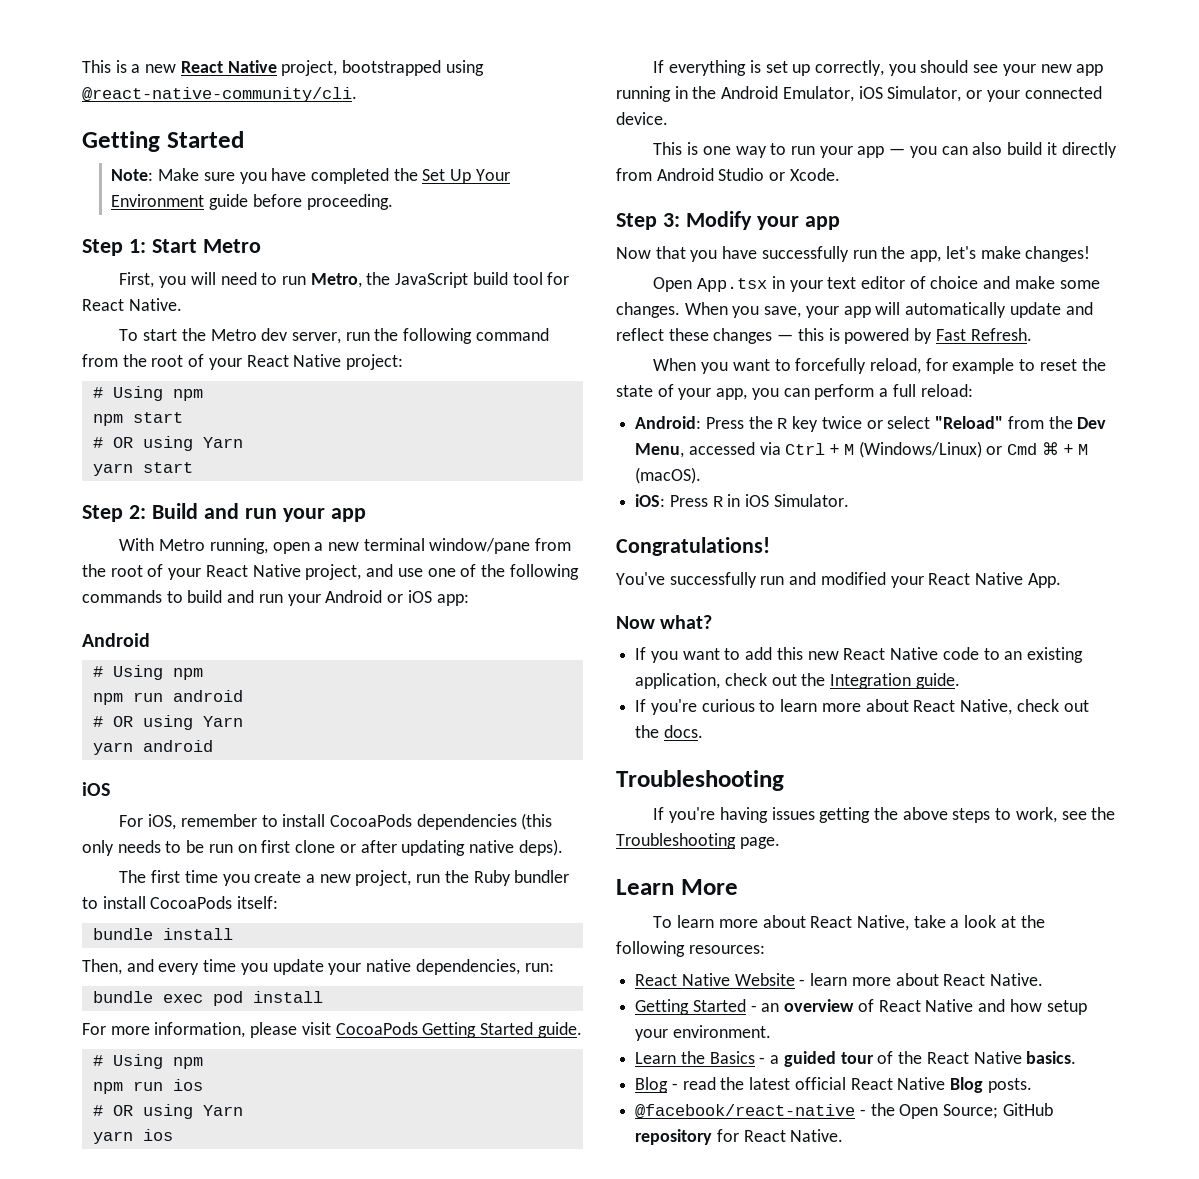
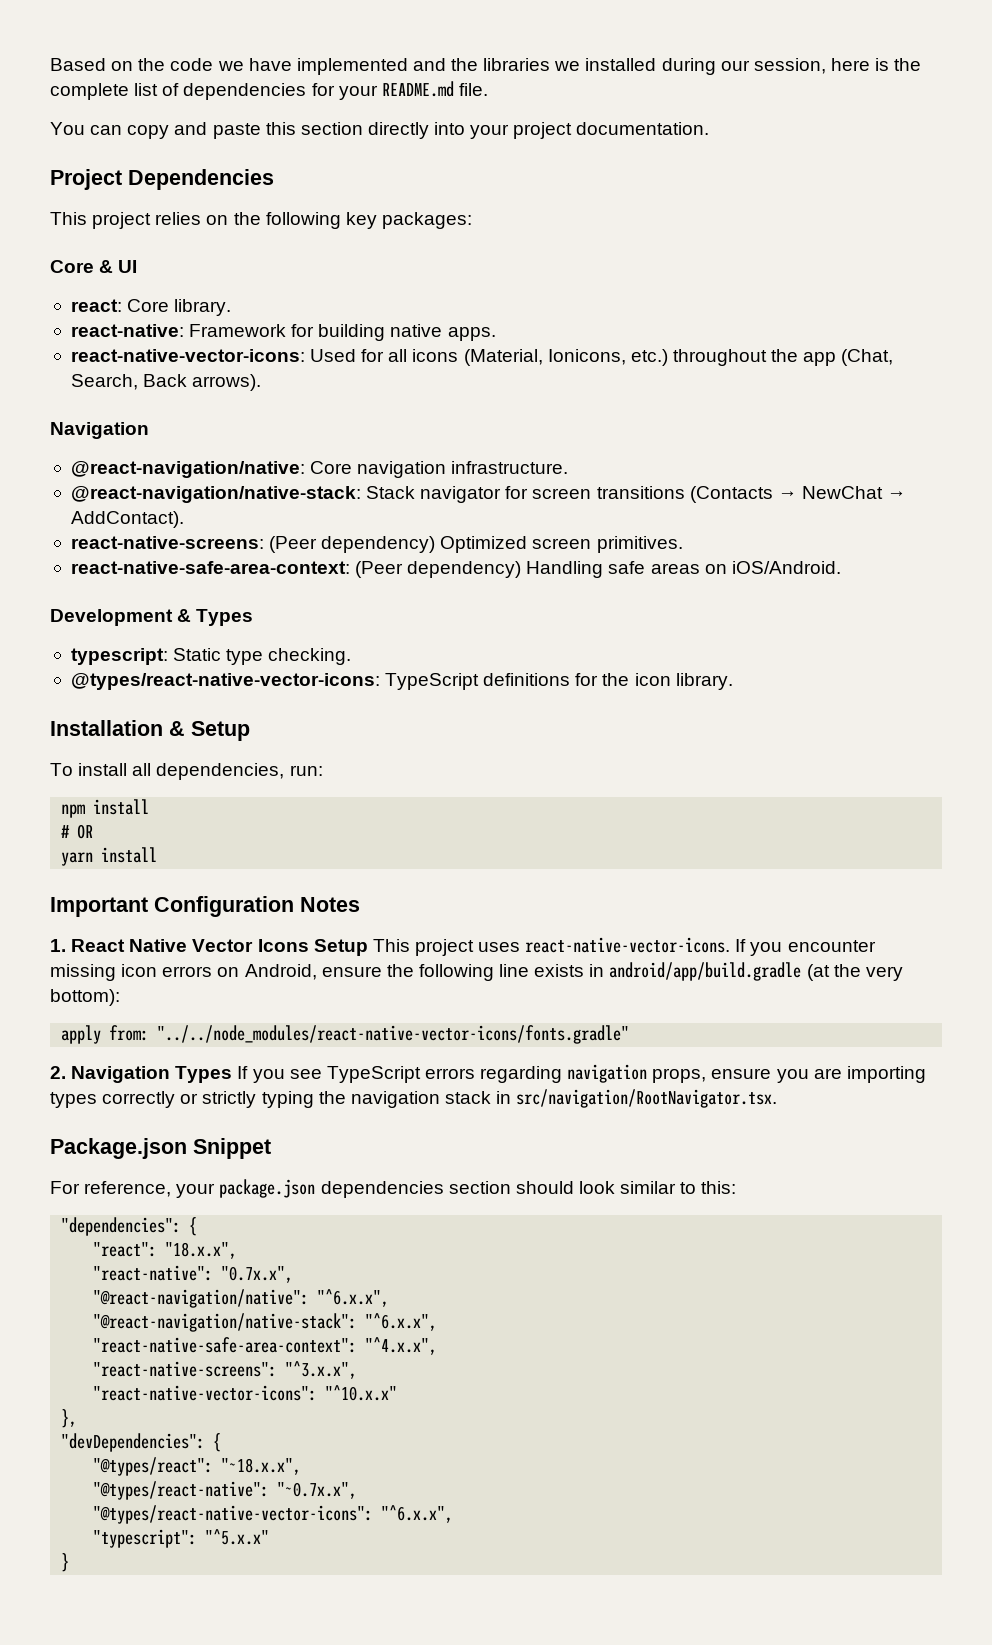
[82,60,484,76] [82,87,357,102] [82,131,244,152] [111,168,510,184] [111,194,393,210] [82,239,261,256] [119,272,570,288] [82,298,182,311] [119,328,549,344] [82,354,404,370] [92,386,203,401] [92,412,183,426] [92,436,243,451] [92,462,193,476] [82,503,366,522] [119,538,572,554] [82,564,579,580] [82,590,469,606] [82,633,150,647] [92,665,203,680] [92,690,243,705] [92,715,243,730] [92,740,213,755] [82,782,110,796] [119,813,553,830] [82,839,563,856] [119,870,570,886] [82,896,279,909] [92,928,233,940] [82,959,554,975] [92,991,323,1006] [82,1022,582,1038] [92,1054,203,1069] [92,1079,203,1094] [92,1104,243,1119] [92,1129,173,1144] [653,60,1104,76] [616,86,1102,102] [616,112,668,125] [653,142,1117,158] [616,168,840,181] [616,211,840,230] [616,246,1091,262] [653,276,1100,292] [616,302,1093,318] [616,328,1032,344] [653,358,1106,374] [616,384,973,400] [635,416,1107,432] [635,441,1088,458] [635,467,702,484] [635,494,849,507] [616,537,770,556] [616,572,1061,588] [616,615,713,629] [635,647,1083,663] [635,673,960,689] [635,699,1089,715] [635,725,703,738] [616,770,784,791] [653,807,1116,823] [616,833,780,849] [616,879,738,895] [653,915,1045,931] [616,941,765,957] [635,973,1044,986] [635,999,1087,1015] [635,1025,771,1041] [635,1051,1077,1067] [635,1077,1032,1093] [635,1103,1053,1119] [635,1129,844,1145] This is a new React Native project, bootstrapped using @react-native-community/cli. // Getting Started // Note: Make sure you have completed the Set Up Your Environment guide before proceeding. // Step 1: Start Metro // First, you will need to run Metro, the JavaScript build tool for React Native. // To start the Metro dev server, run the following command from the root of your React Native project: // # Using npm // npm start // # OR using Yarn // yarn start // Step 2: Build and run your app // With Metro running, open a new terminal window/pane from the root of your React Native project, and use one of the following commands to build and run your Android or iOS app: // Android // # Using npm // npm run android // # OR using Yarn // yarn android // iOS // For iOS, remember to install CocoaPods dependencies (this only needs to be run on first clone or after updating native deps). // The first time you create a new project, run the Ruby bundler to install CocoaPods itself: // bundle install // Then, and every time you update your native dependencies, run: // bundle exec pod install // For more information, please visit CocoaPods Getting Started guide. // # Using npm // npm run ios // # OR using Yarn // yarn ios // If everything is set up correctly, you should see your new app running in the Android Emulator, iOS Simulator, or your connected device. // This is one way to run your app — you can also build it directly from Android Studio or Xcode. // Step 3: Modify your app // Now that you have successfully run the app, let's make changes! // Open App.tsx in your text editor of choice and make some changes. When you save, your app will automatically update and reflect these changes — this is powered by Fast Refresh. // When you want to forcefully reload, for example to reset the state of your app, you can perform a full reload: // Android: Press the R key twice or select "Reload" from the Dev Menu, accessed via Ctrl + M (Windows/Linux) or Cmd ⌘ + M (macOS). // iOS: Press R in iOS Simulator. // Congratulations! // You've successfully run and modified your React Native App. // Now what? // If you want to add this new React Native code to an existing application, check out the Integration guide. // If you're curious to learn more about React Native, check out the docs. // Troubleshooting // If you're having issues getting the above steps to work, see the Troubleshooting page. // Learn More // To learn more about React Native, take a look at the following resources: // React Native Website - learn more about React Native. // Getting Started - an overview of React Native and how setup your environment. // Learn the Basics - a guided tour of the React Native basics. // Blog - read the latest official React Native Blog posts. // @facebook/react-native - the Open Source; GitHub repository for React Native. -> [50,58,922,75] [50,81,488,100] [50,122,710,139] [50,169,274,190] [50,212,472,229] [50,260,138,273] [70,299,232,316] [70,324,496,341] [70,349,894,366] [70,374,262,391] [50,422,149,439] [70,461,569,478] [70,486,907,503] [70,511,184,528] [70,536,683,553] [70,561,841,578] [50,609,254,626] [70,648,352,665] [70,673,733,690] [50,720,250,741] [50,763,323,780] [61,799,150,818] [61,824,94,839] [61,847,158,866] [50,896,360,917] [50,937,876,956] [50,962,903,981] [50,989,120,1006] [61,1025,630,1044] [50,1064,926,1083] [50,1089,778,1108] [50,1138,271,1159] [50,1179,737,1198] [61,1217,198,1236] [93,1242,238,1259] [93,1265,294,1283] [93,1289,390,1308] [93,1313,438,1332] [93,1337,438,1355] [93,1361,358,1379] [93,1385,398,1401] [61,1409,78,1428] [61,1433,222,1452] [93,1457,302,1476] [93,1481,358,1500] [93,1505,454,1524] [93,1529,270,1548] [61,1553,70,1572] Based on the code we have implemented and the libraries we installed during our session, here is the complete list of dependencies for your README.md file. // You can copy and paste this section directly into your project documentation. // Project Dependencies // This project relies on the following key packages: // Core & UI // react: Core library. // react-native: Framework for building native apps. // react-native-vector-icons: Used for all icons (Material, Ionicons, etc.) throughout the app (Chat, Search, Back arrows). // Navigation // @react-navigation/native: Core navigation infrastructure. // @react-navigation/native-stack: Stack navigator for screen transitions (Contacts → NewChat → AddContact). // react-native-screens: (Peer dependency) Optimized screen primitives. // react-native-safe-area-context: (Peer dependency) Handling safe areas on iOS/Android. // Development & Types // typescript: Static type checking. // @types/react-native-vector-icons: TypeScript definitions for the icon library. // Installation & Setup // To install all dependencies, run: // npm install // # OR // yarn install // Important Configuration Notes // 1. React Native Vector Icons Setup This project uses react-native-vector-icons. If you encounter missing icon errors on Android, ensure the following line exists in android/app/build.gradle (at the very bottom): // apply from: "../../node_modules/react-native-vector-icons/fonts.gradle" // 2. Navigation Types If you see TypeScript errors regarding navigation props, ensure you are importing types correctly or strictly typing the navigation stack in src/navigation/RootNavigator.tsx. // Package.json Snippet // For reference, your package.json dependencies section should look similar to this: // "dependencies": { // "react": "18.x.x", // "react-native": "0.7x.x", // "@react-navigation/native": "^6.x.x", // "@react-navigation/native-stack": "^6.x.x", // "react-native-safe-area-context": "^4.x.x", // "react-native-screens": "^3.x.x", // "react-native-vector-icons": "^10.x.x" // }, // "devDependencies": { // "@types/react": "~18.x.x", // "@types/react-native": "~0.7x.x", // "@types/react-native-vector-icons": "^6.x.x", // "typescript": "^5.x.x" // }

